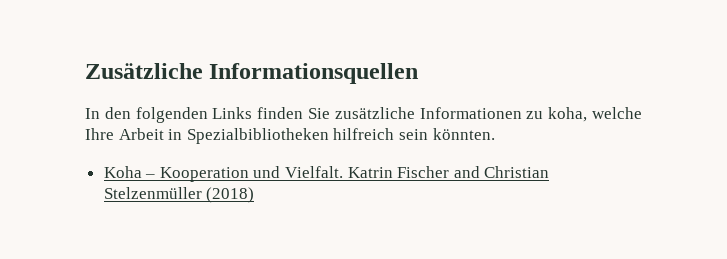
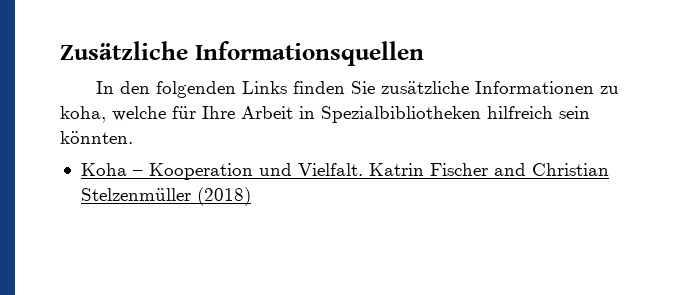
(643, 113) none -> [172,106,196,119] für

